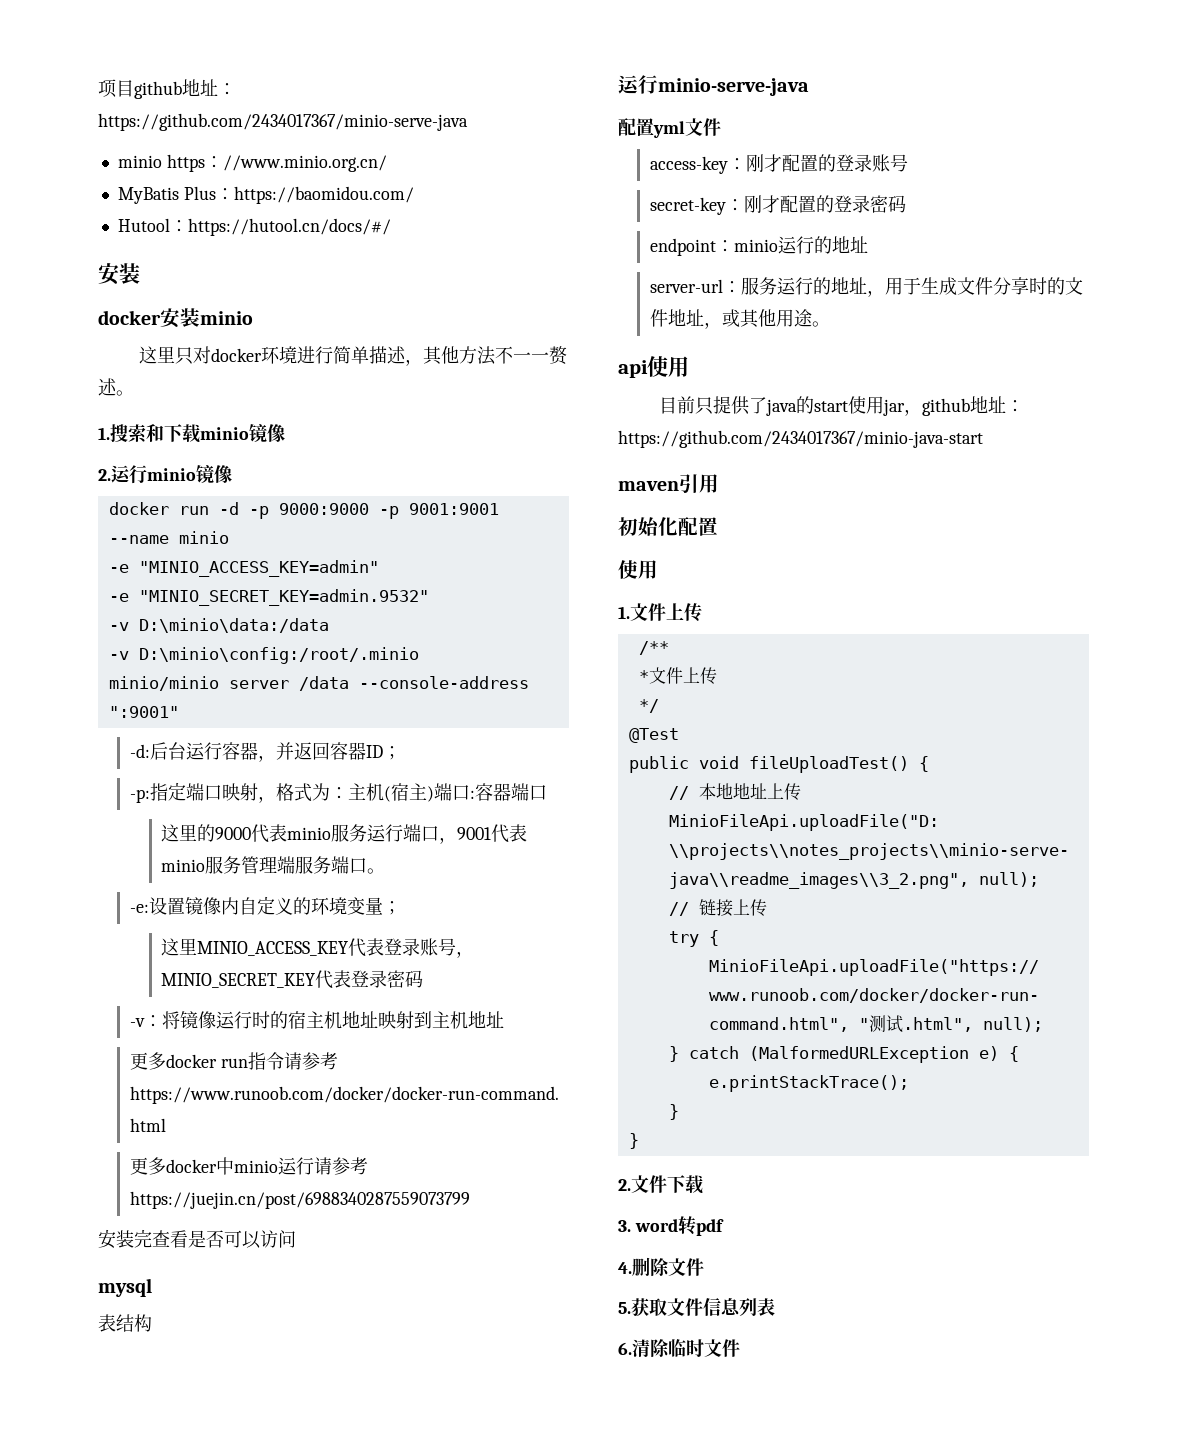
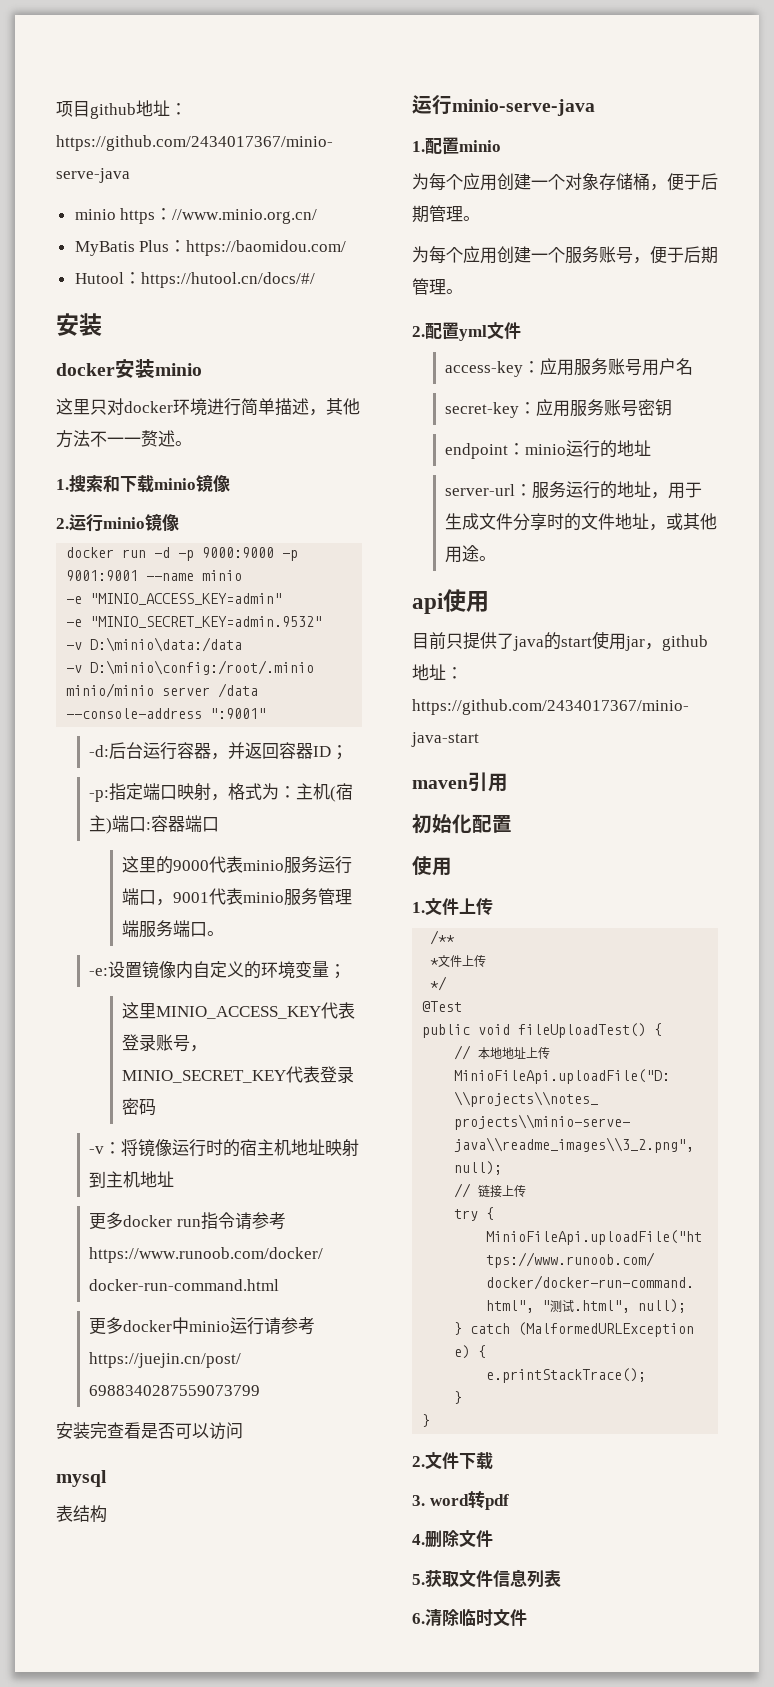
(809, 87) none -> [412,137,501,155] [412,173,718,191] [412,205,480,223] [412,246,718,264] [412,278,463,295] [412,326,425,337] 1.配置minio // 为每个应用创建一个对象存储桶，便于后期管理。 // 为每个应用创建一个服务账号，便于后期管理。 // 2.
[745,154,908,172] 刚才配置的登录账号 -> [540,358,694,376] 应用服务账号用户名
[743,195,906,213] 刚才配置的登录密码 -> [536,399,673,417] 应用服务账号密钥

